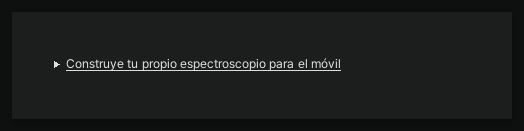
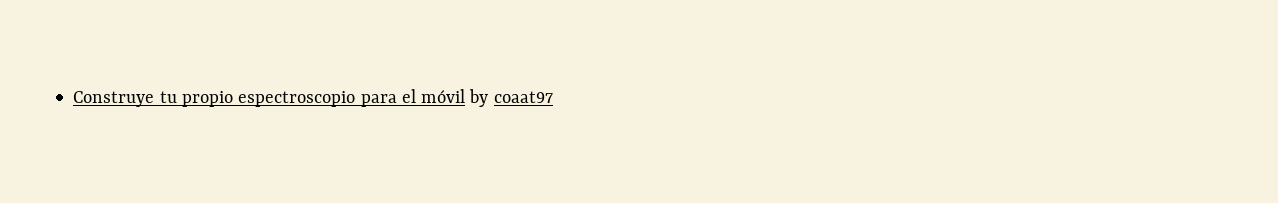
(341, 63) none -> [469,89,553,107] by coaat97

